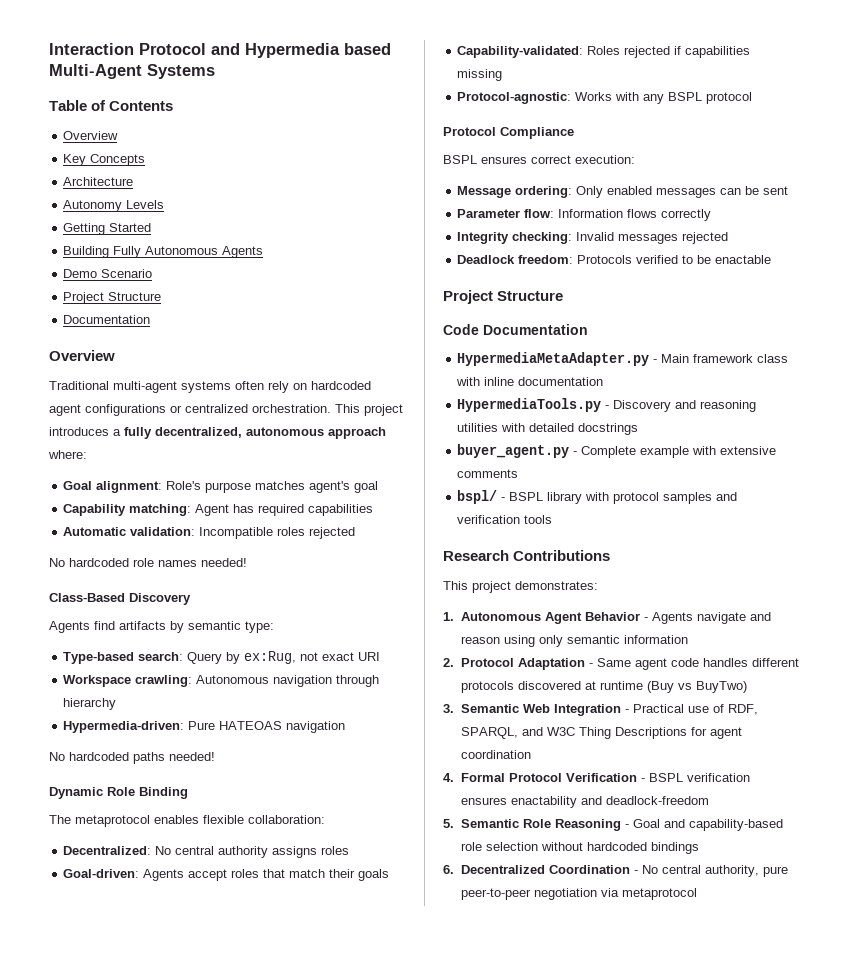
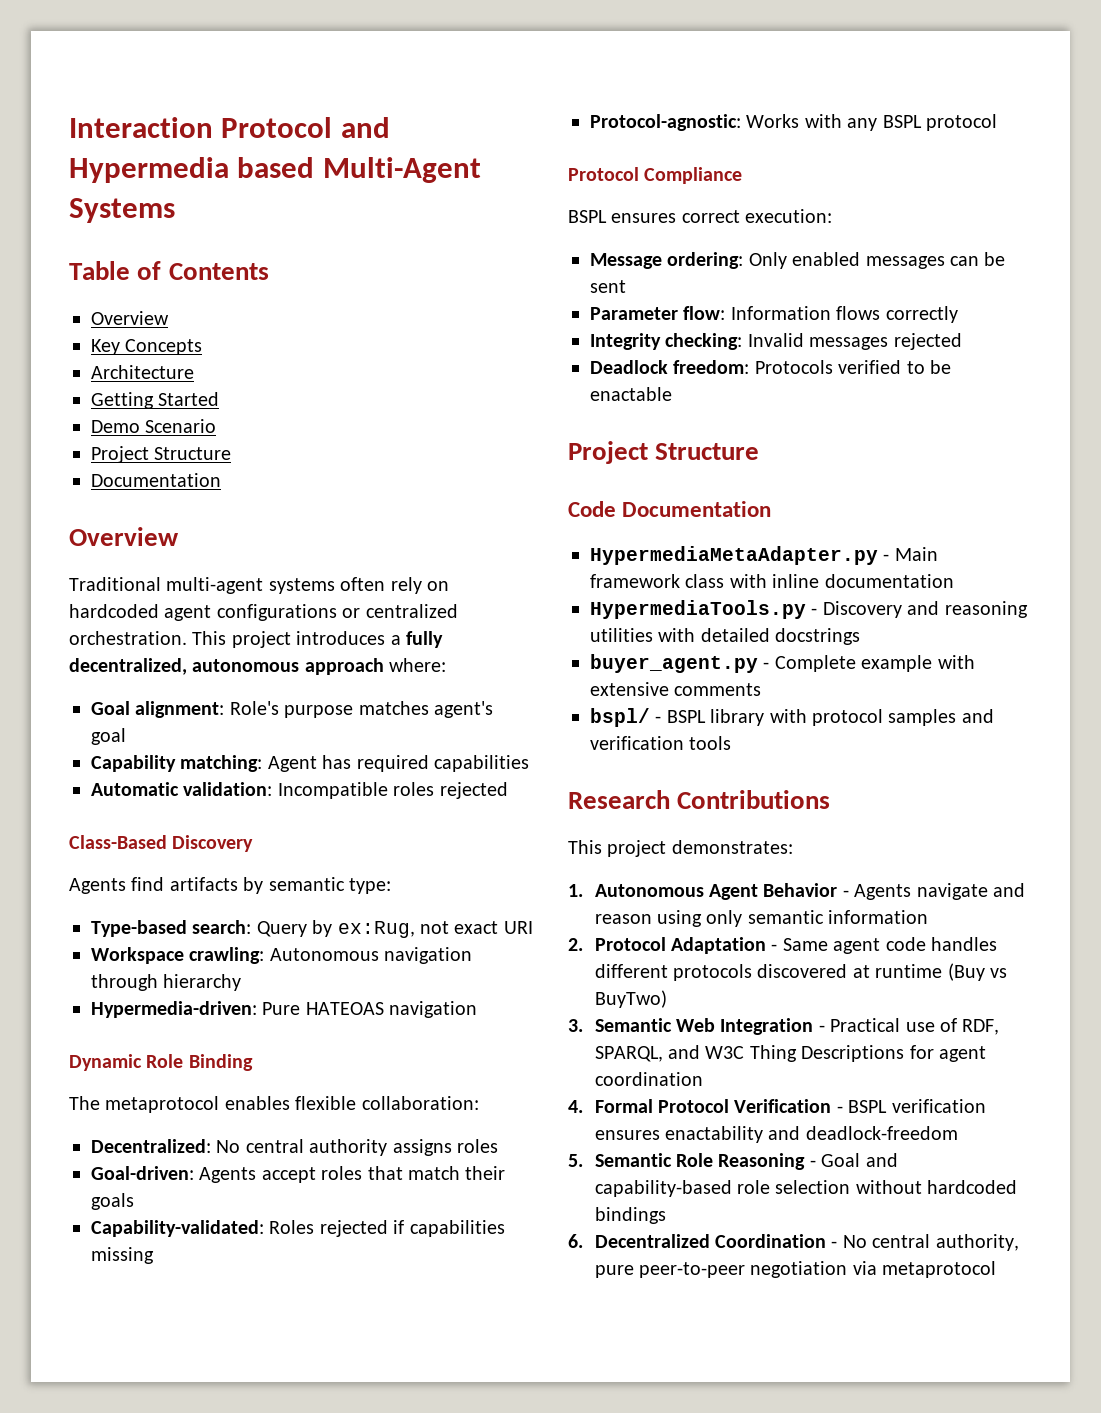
[63,200,165,212] // Autonomy Levels -> (194, 372) none
[63,246,264,258] // Building Fully Autonomous Agents -> (220, 399) none
[49,558,247,567] // No hardcoded role names needed! -> (508, 790) none
[49,752,215,764] // No hardcoded paths needed! -> (478, 1009) none

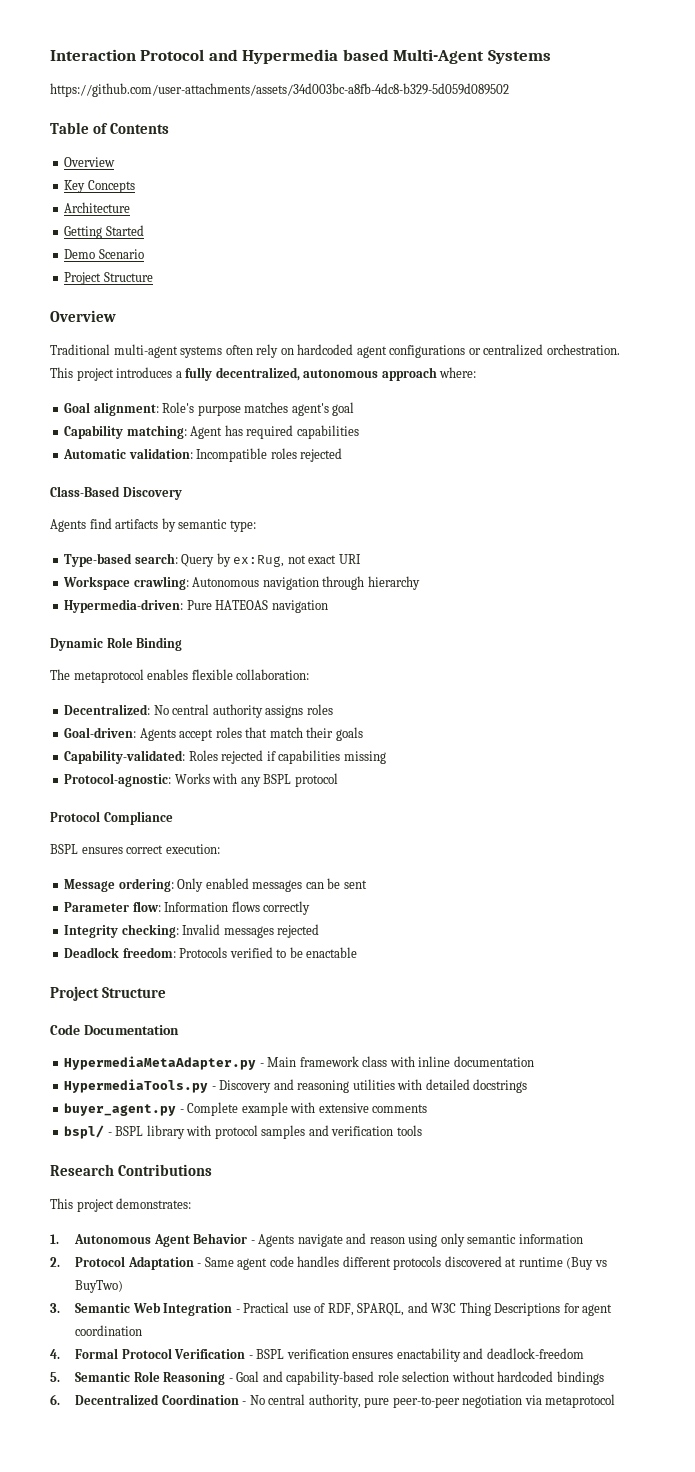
(175, 210) none -> [50,83,509,97] // https://github.com/user-attachments/assets/34d003bc-a8fb-4dc8-b329-5d059d089502
[91,473,221,487] // Documentation -> (153, 277) none

